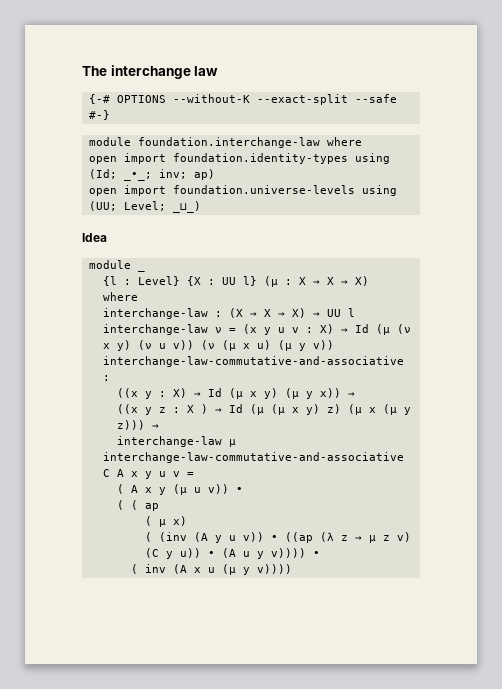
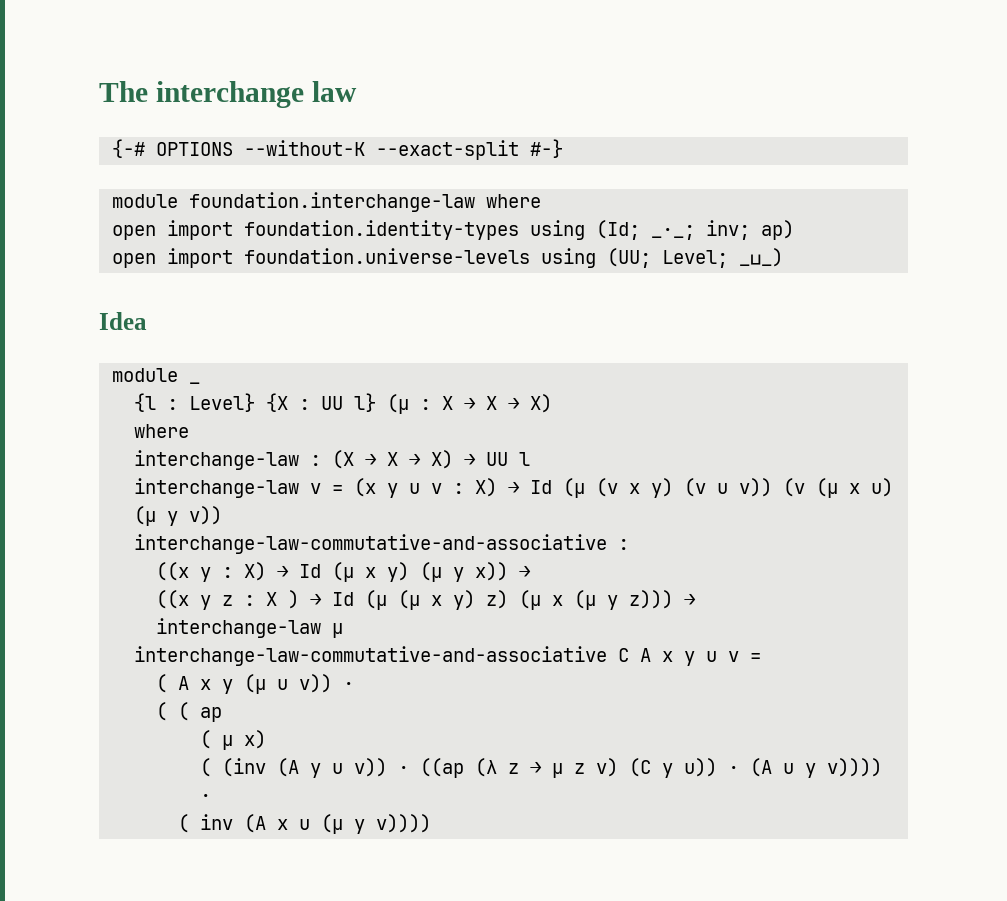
[354,94,397,103] --safe -> (519, 150) none

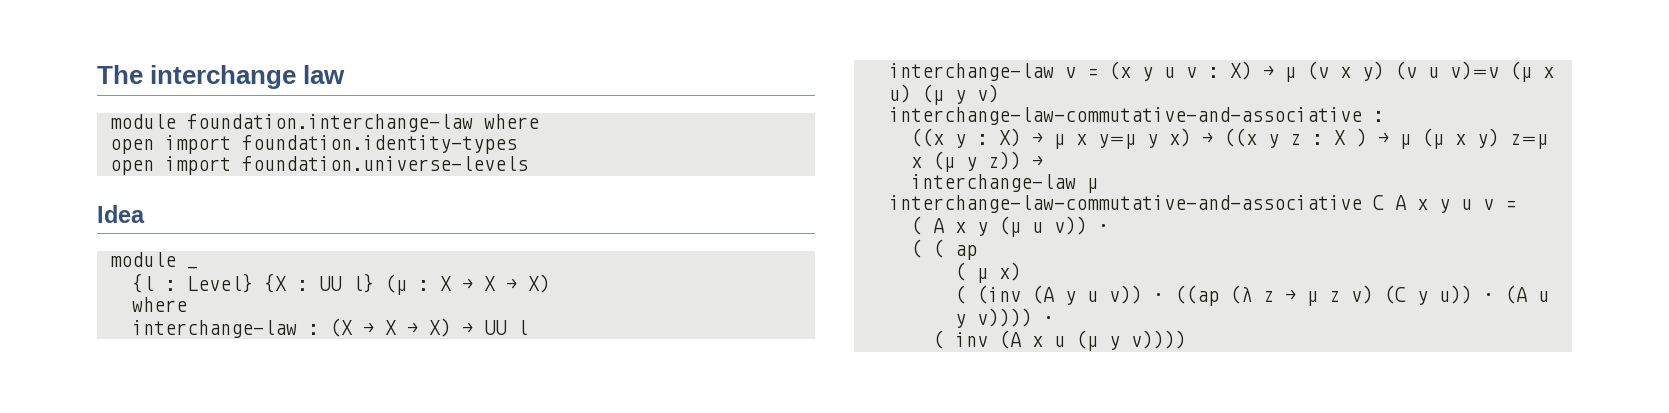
[111,139,563,160] // {-# OPTIONS --without-K --exact-split #-} -> (346, 74) none
[529,220,794,240] using (Id; _∙_; inv; ap) -> (517, 144) none
[540,248,783,268] using (UU; Level; _⊔_) -> (528, 163) none
[529,478,585,498] Id (μ -> [1284,67,1296,82] μ
[738,478,805,497] v)) (ν -> [1449,61,1499,80] v)＝ν
[188,506,222,525] v)) -> [976,84,999,103] v)
[298,562,531,582] Id (μ x y) (μ y x)) → // -> [1053,128,1213,149] μ x y＝μ y x) →
[331,590,541,610] Id (μ (μ x y) z) (μ -> [1399,128,1548,149] μ (μ x y) z＝μ
[628,590,673,609] z))) -> [987,151,1021,170] z))

